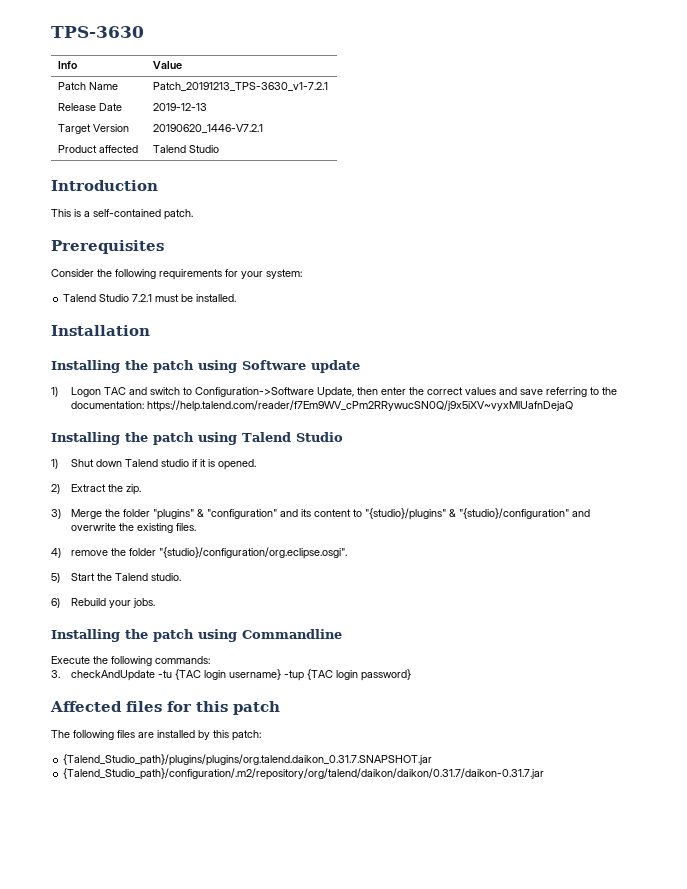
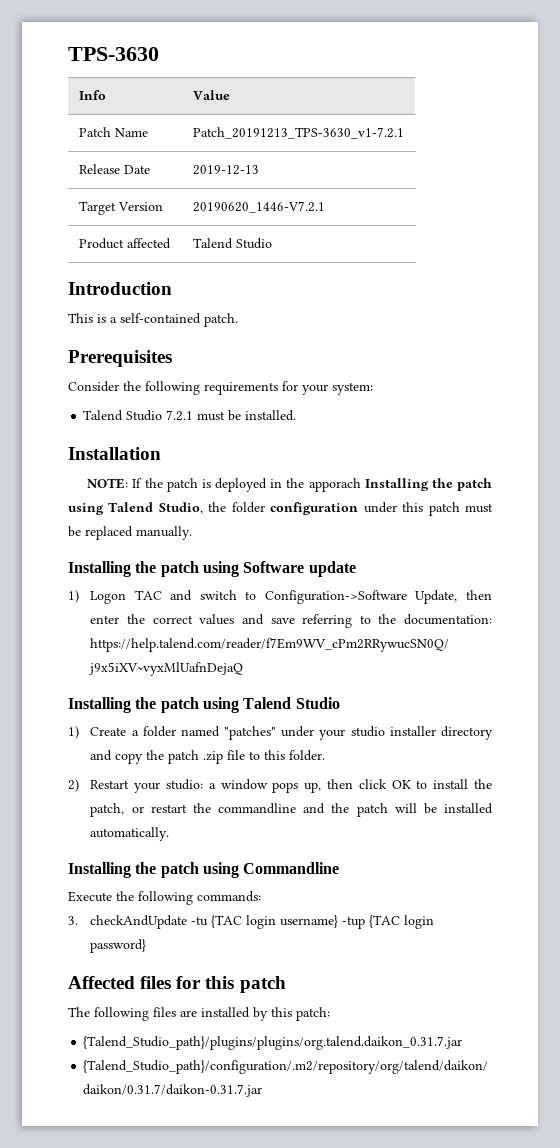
(150, 330) none -> [87,478,492,492] [68,502,494,516] [68,526,192,540] // NOTE: If the patch is deployed in the apporach Installing the patch using Talend Studio, the folder configuration under this patch must be replaced manually.
[71,459,257,470] [51,484,142,495] [51,508,591,520] [71,523,197,533] [51,547,348,559] [51,573,182,583] [51,598,156,608] Shut down Talend studio if it is opened. // 2) Extract the zip. // 3) Merge the folder "plugins" & "configuration" and its content to "{studio}/plugins" & "{studio}/configuration" and overwrite the existing files. // 4) remove the folder "{studio}/configuration/org.eclipse.osgi". // 5) Start the Talend studio. // 6) Rebuild your jobs. -> [90,726,493,740] [90,750,326,764] [68,779,492,793] [90,803,493,817] [90,827,170,841] Create a folder named "patches" under your studio installer directory and copy the patch .zip file to this folder. // 2) Restart your studio: a window pops up, then click OK to install the patch, or restart the commandline and the patch will be installed automatically.
[63,754,433,766] {Talend_Studio_path}/plugins/plugins/org.talend.daikon_0.31.7.SNAPSHOT.jar -> [83,1036,463,1050] {Talend_Studio_path}/plugins/plugins/org.talend.daikon_0.31.7.jar

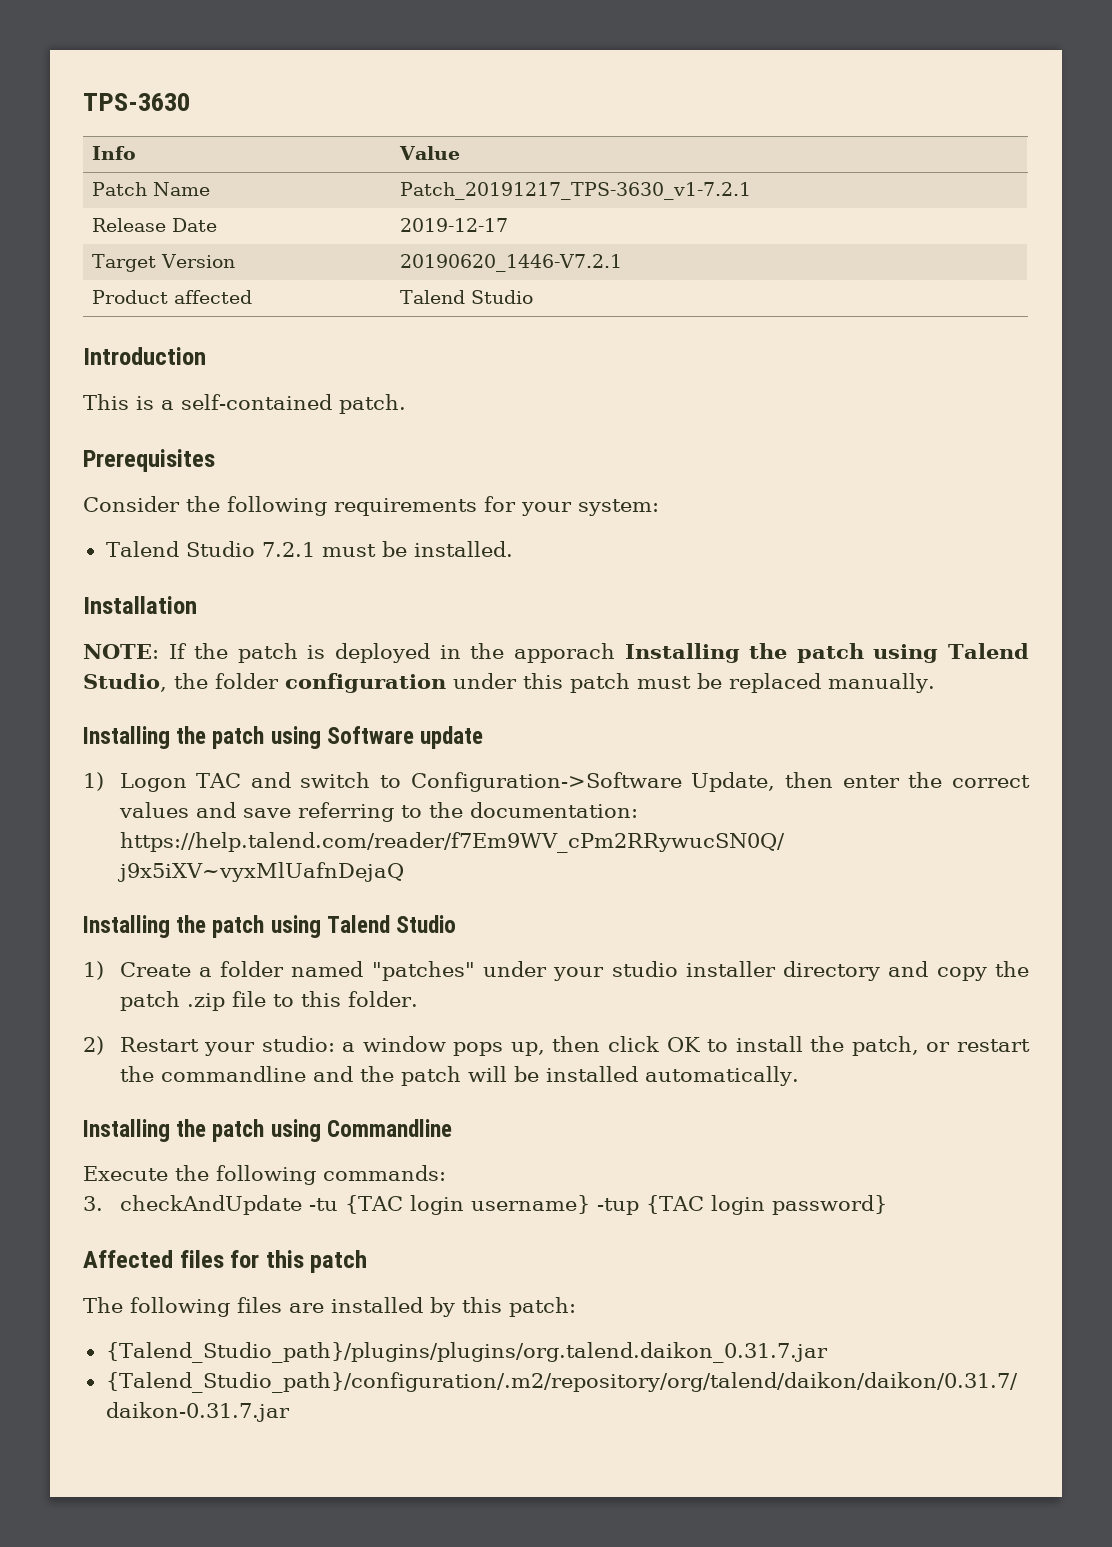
[192,127,404,139] Patch_20191213_TPS-3630_v1-7.2.1 -> [400,182,752,200] Patch_20191217_TPS-3630_v1-7.2.1
[192,165,259,175] 2019-12-13 -> [400,218,509,232] 2019-12-17

